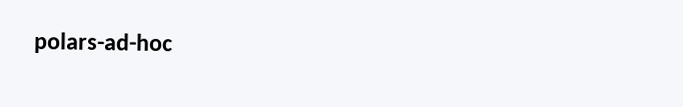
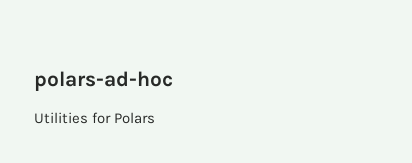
(173, 43) none -> [34,112,156,124] // Utilities for Polars

